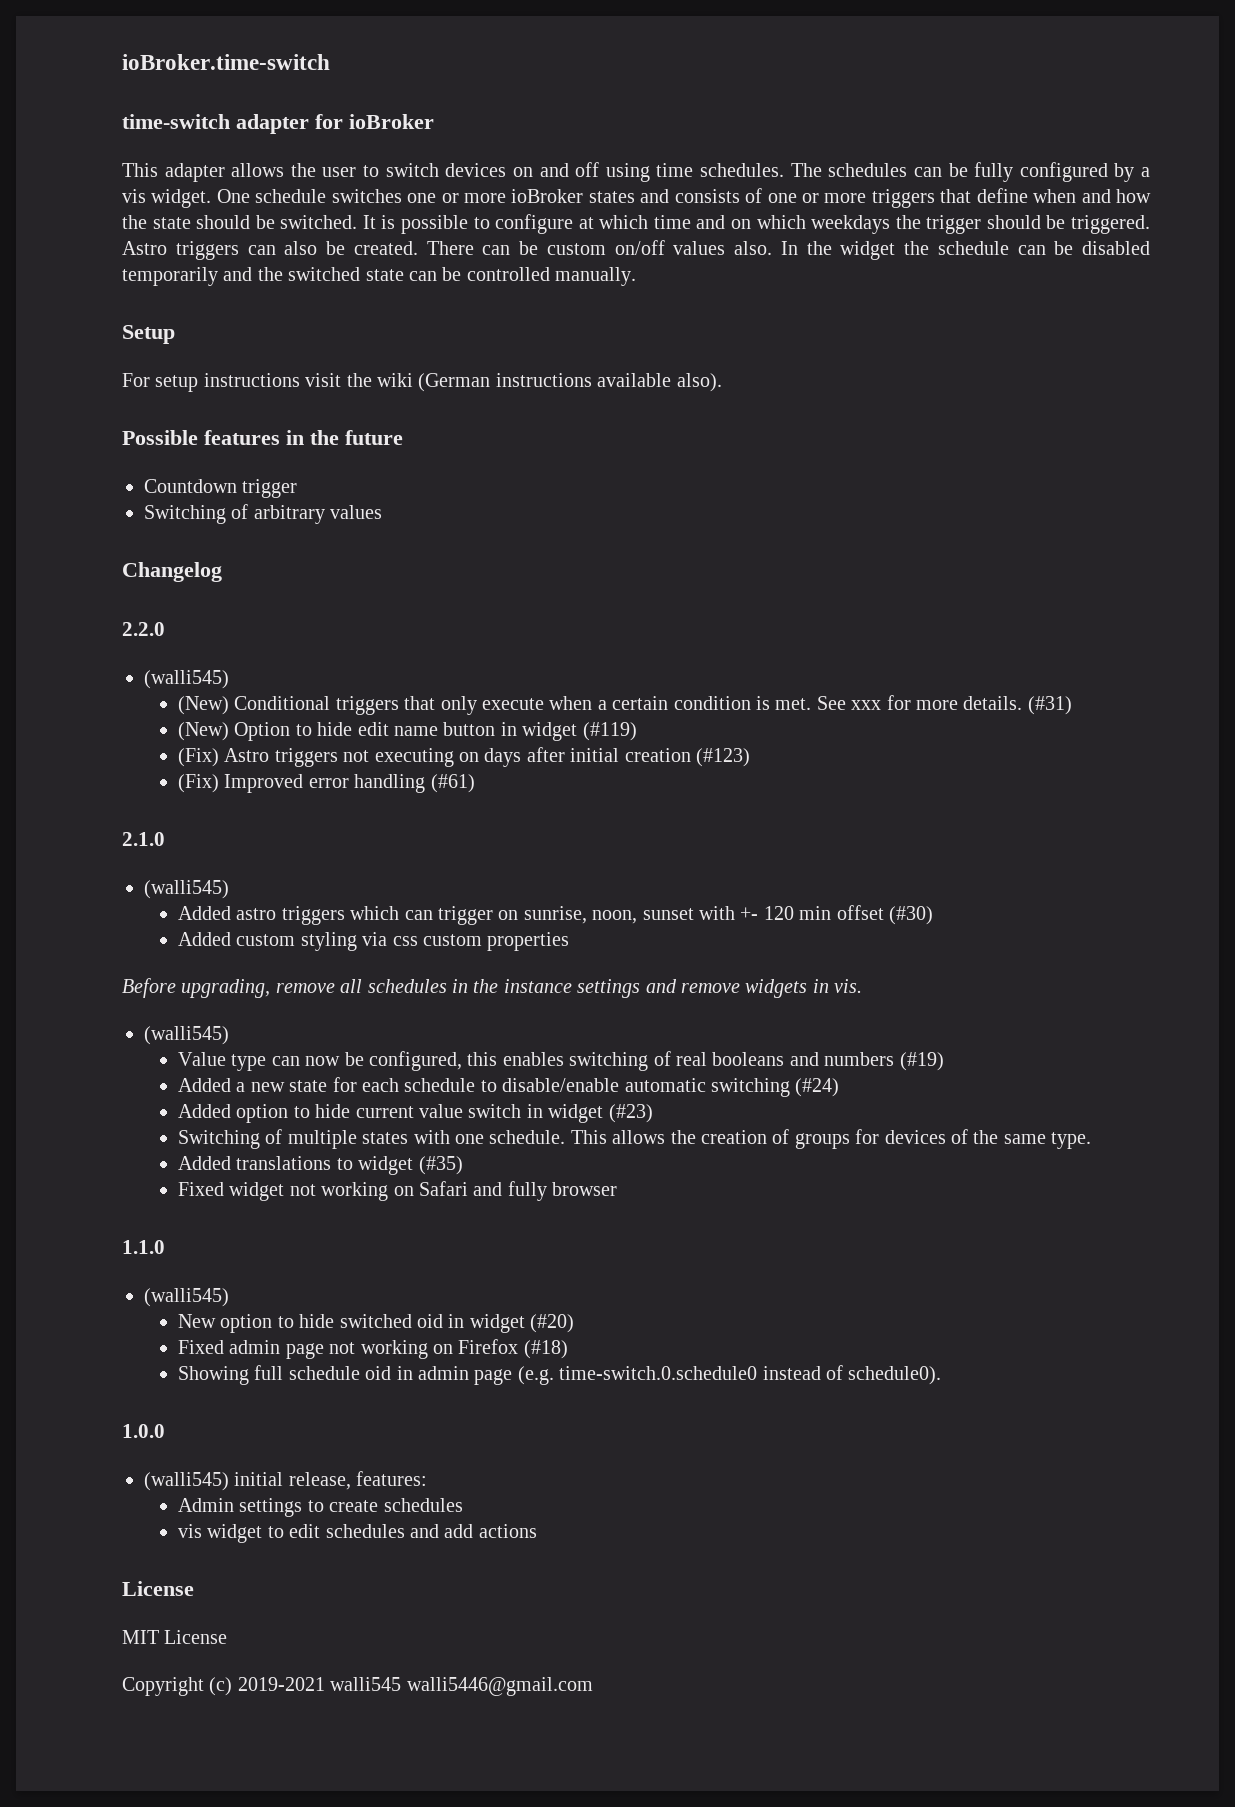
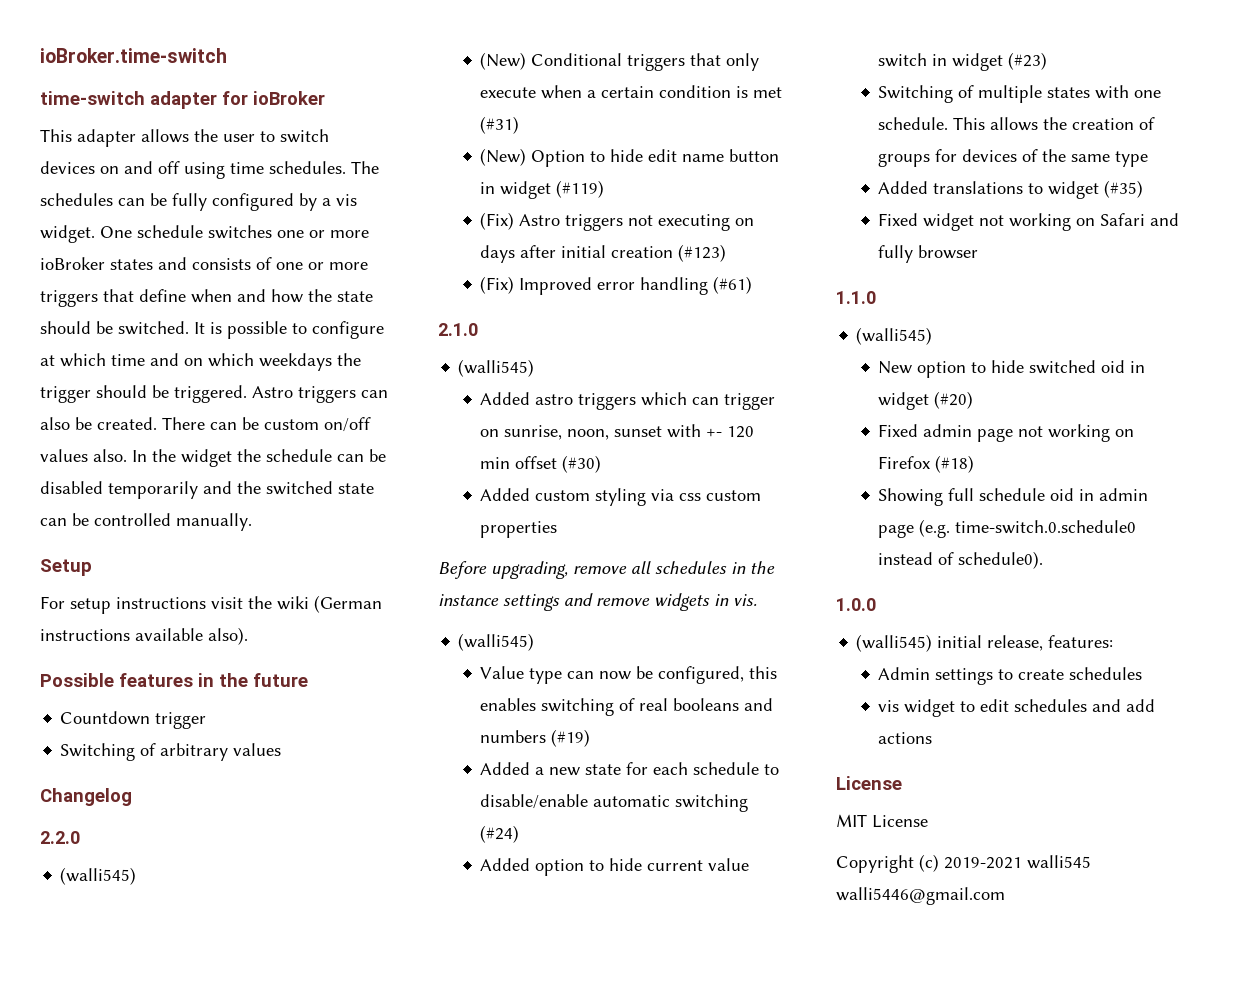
[775,695,1023,710] met. See xxx for more details. -> [753,87,783,98] met
[1051,1132,1092,1149] type. -> [1115,151,1149,167] type

